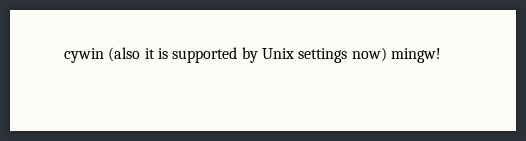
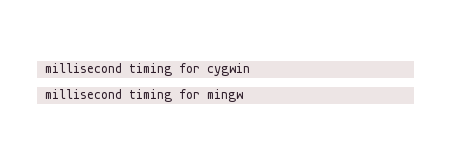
[64,47,441,63] cywin (also it is supported by Unix settings now) mingw! -> [44,63,250,76] [44,89,243,102] millisecond timing for cygwin // millisecond timing for mingw

